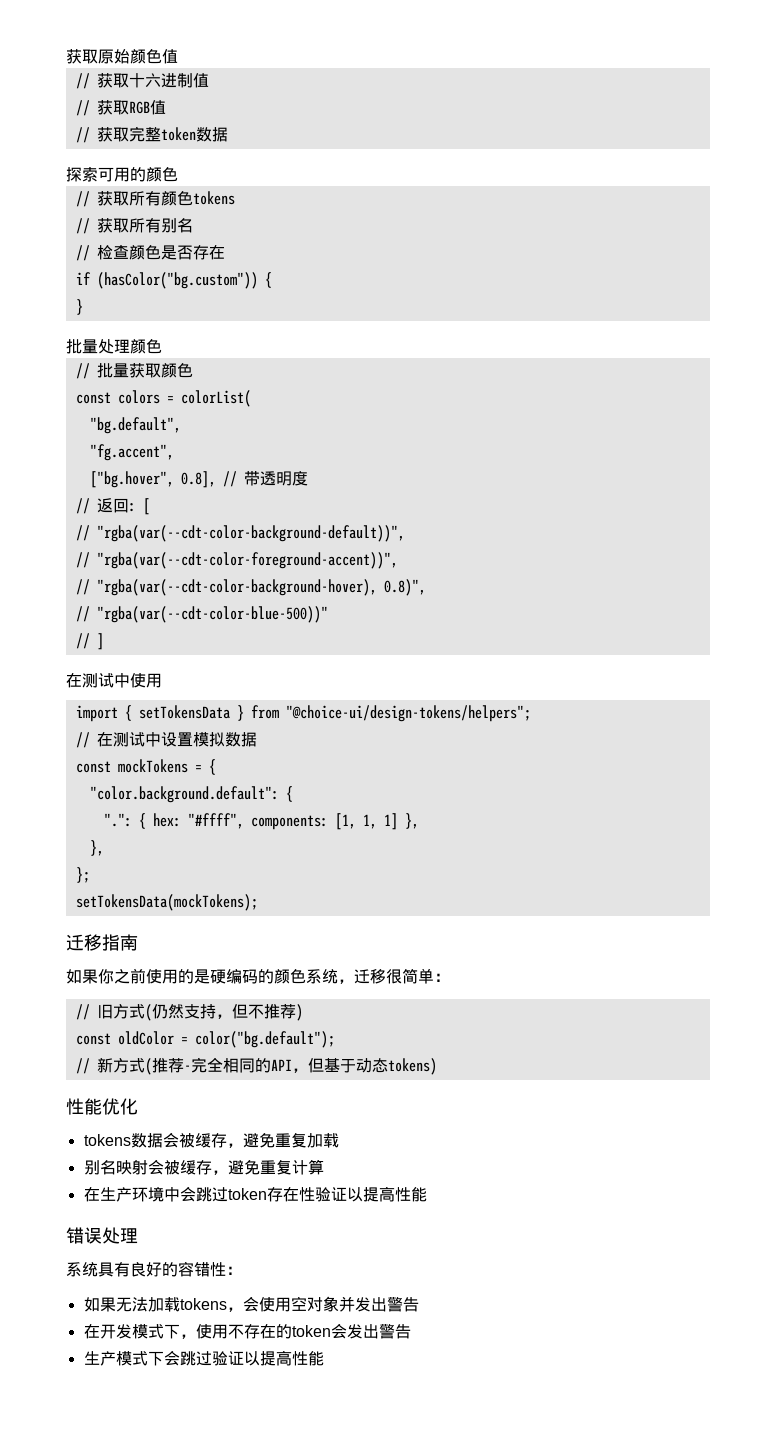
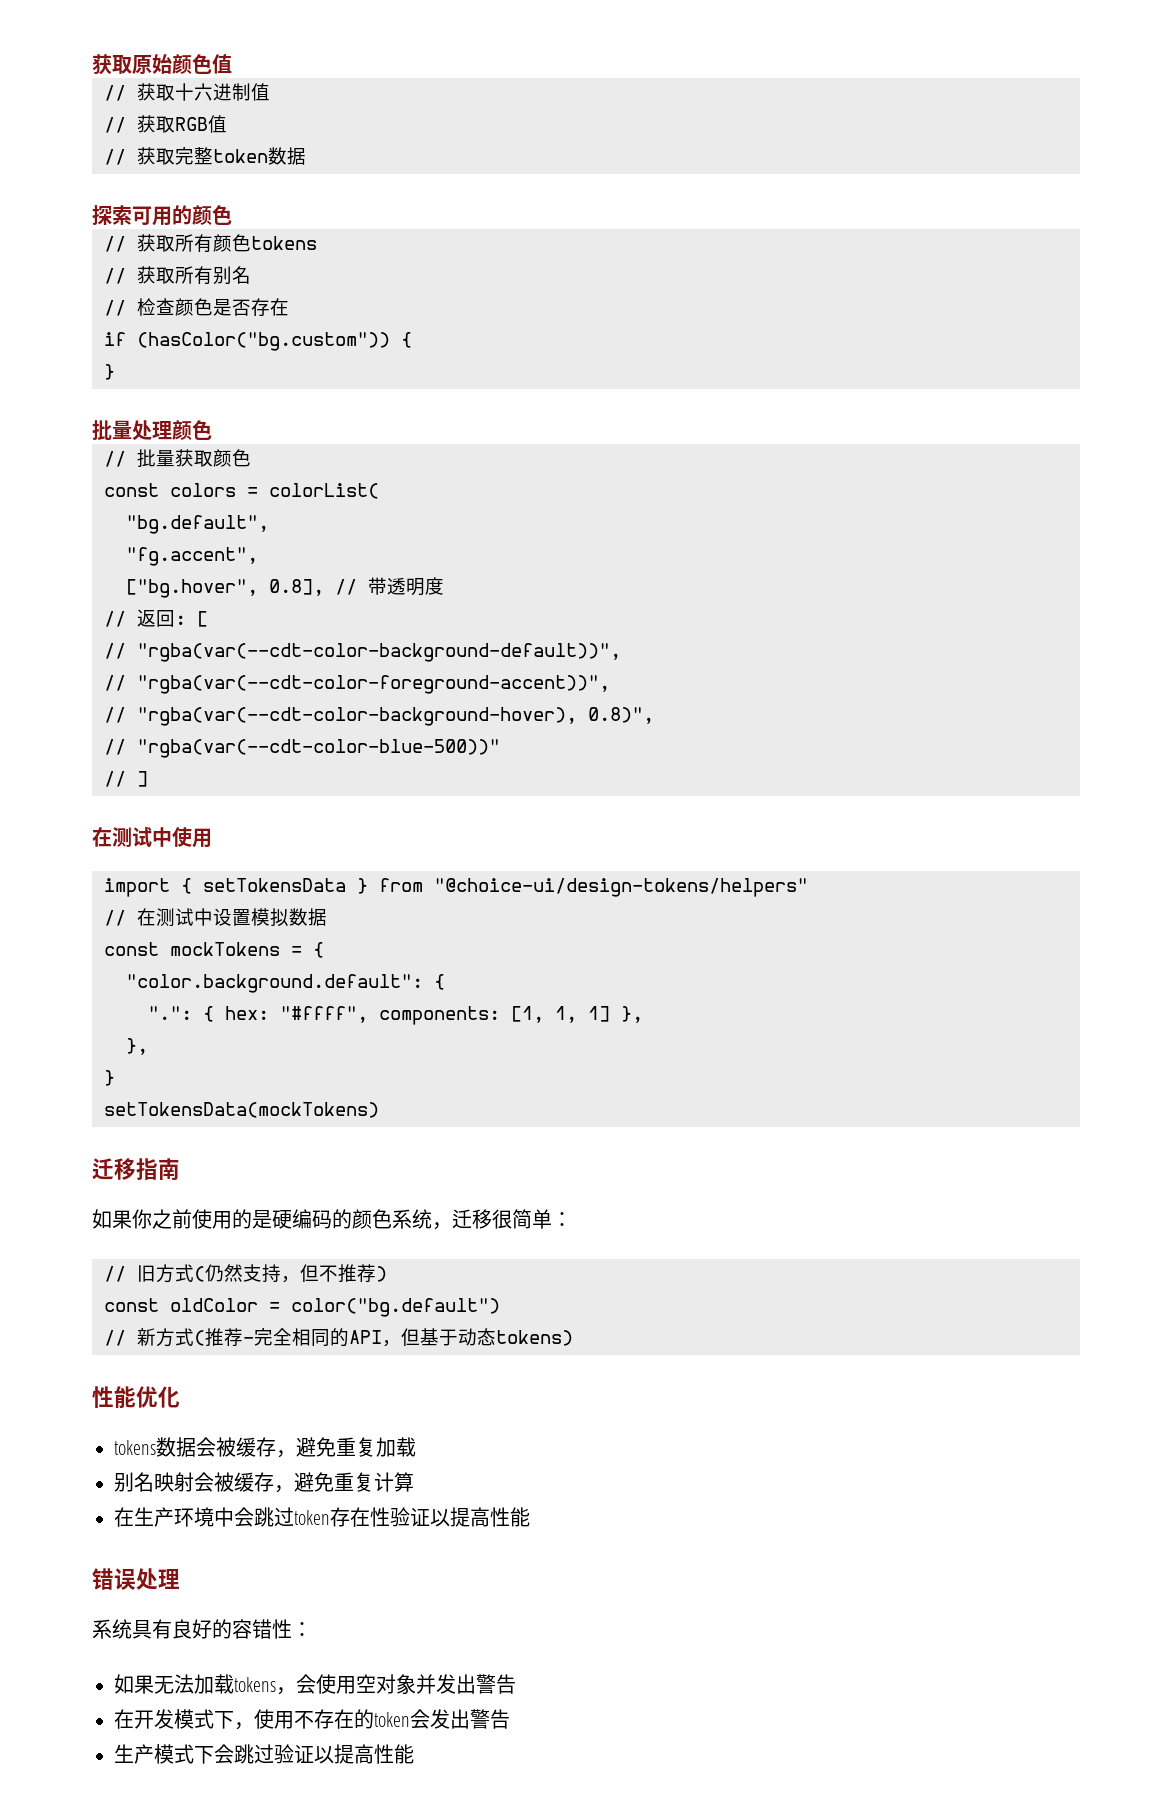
[285,705,531,722] "@choice-ui/design-tokens/helpers"; -> [434,878,808,897] "@choice-ui/design-tokens/helpers"
[75,867,90,883] [75,894,258,911] }; // setTokensData(mockTokens); -> [104,1070,115,1086] [104,1102,379,1118] } // setTokensData(mockTokens)
[194,1031,335,1048] color("bg.default"); -> [291,1298,500,1317] color("bg.default")

